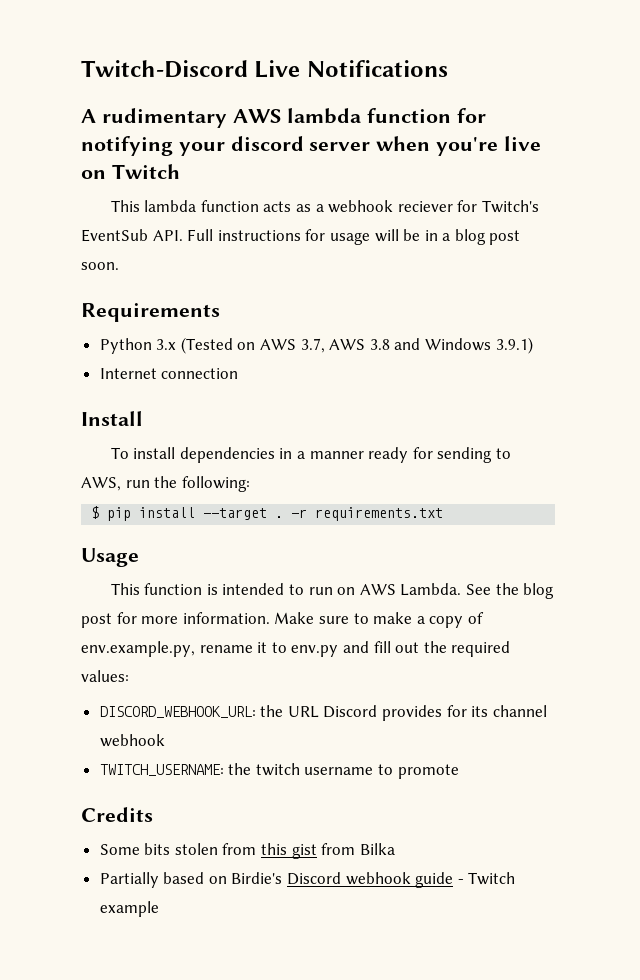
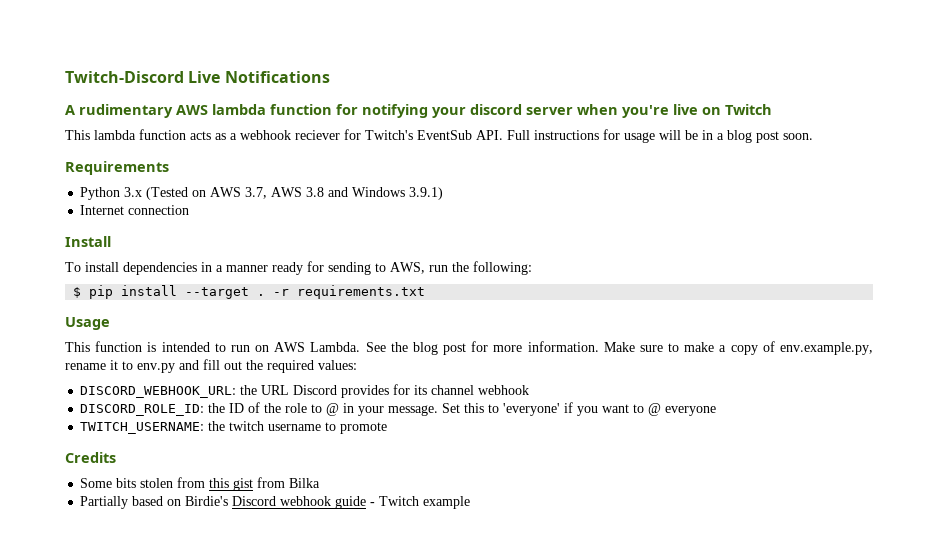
(165, 740) none -> [80,402,717,416] // DISCORD_ROLE_ID: the ID of the role to @ in your message. Set this to 'everyone' if you want to @ everyone

